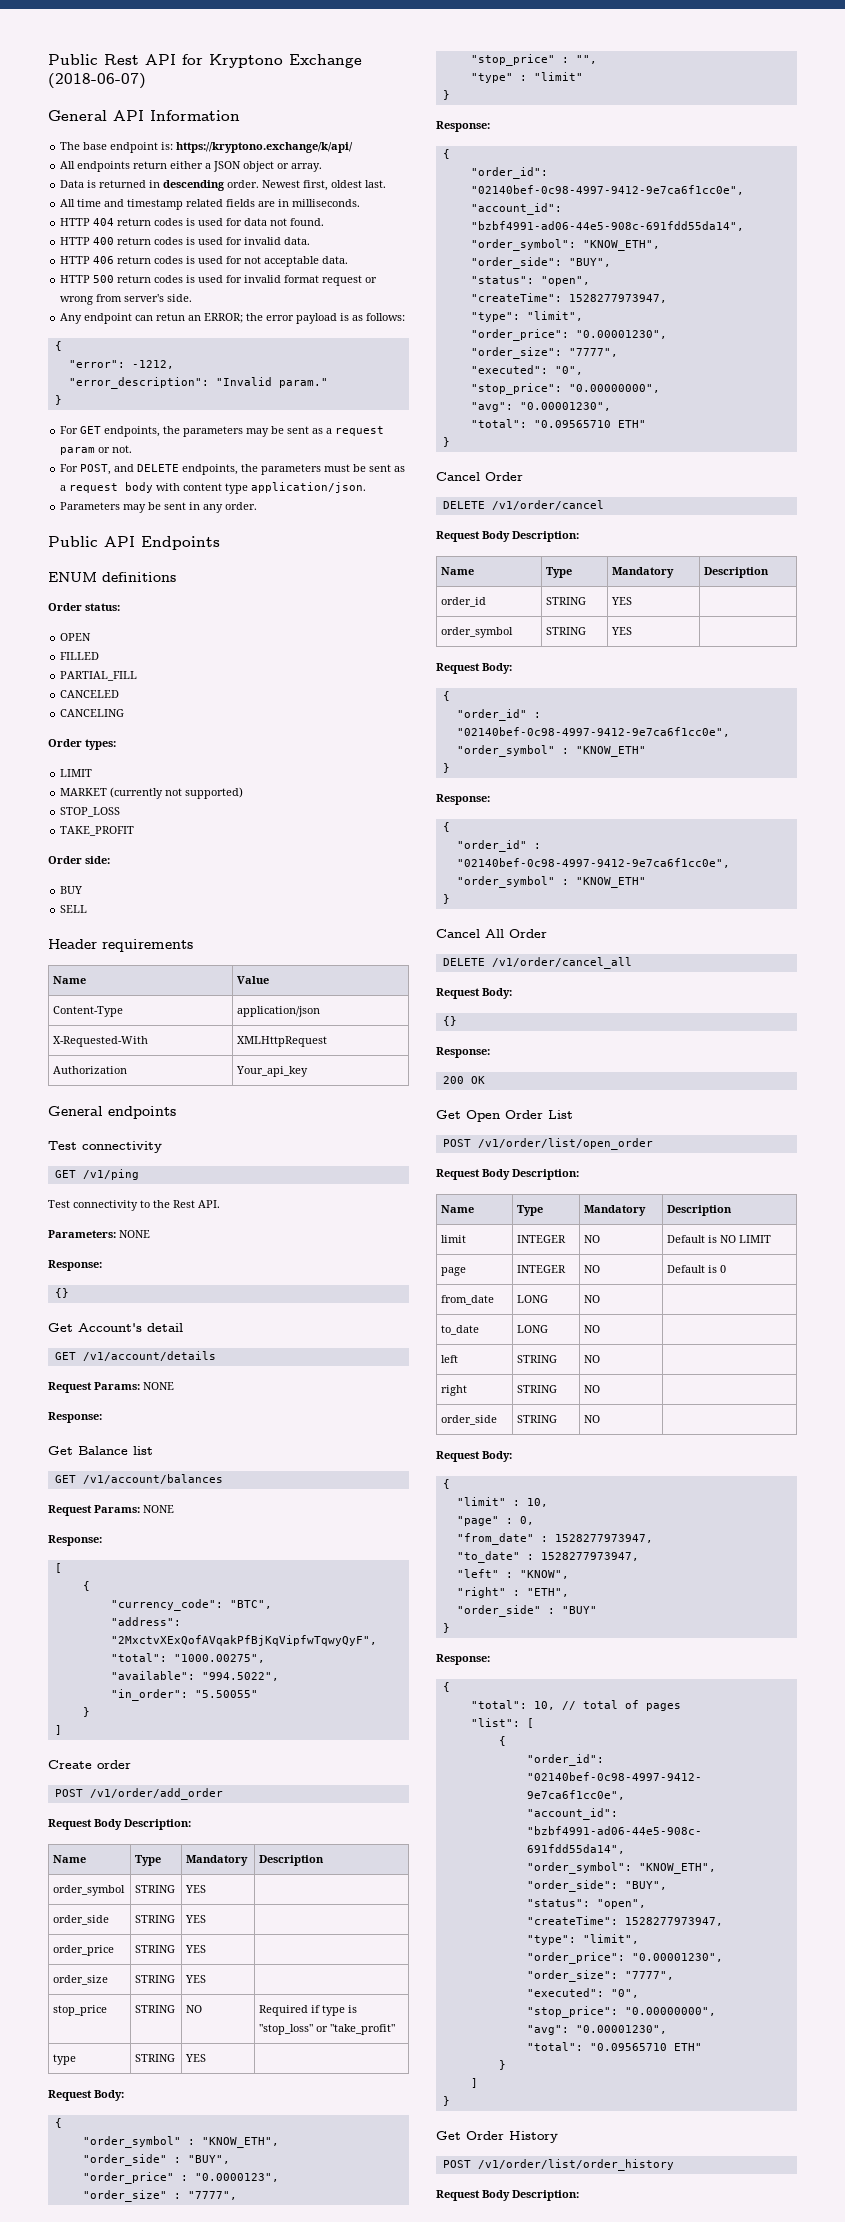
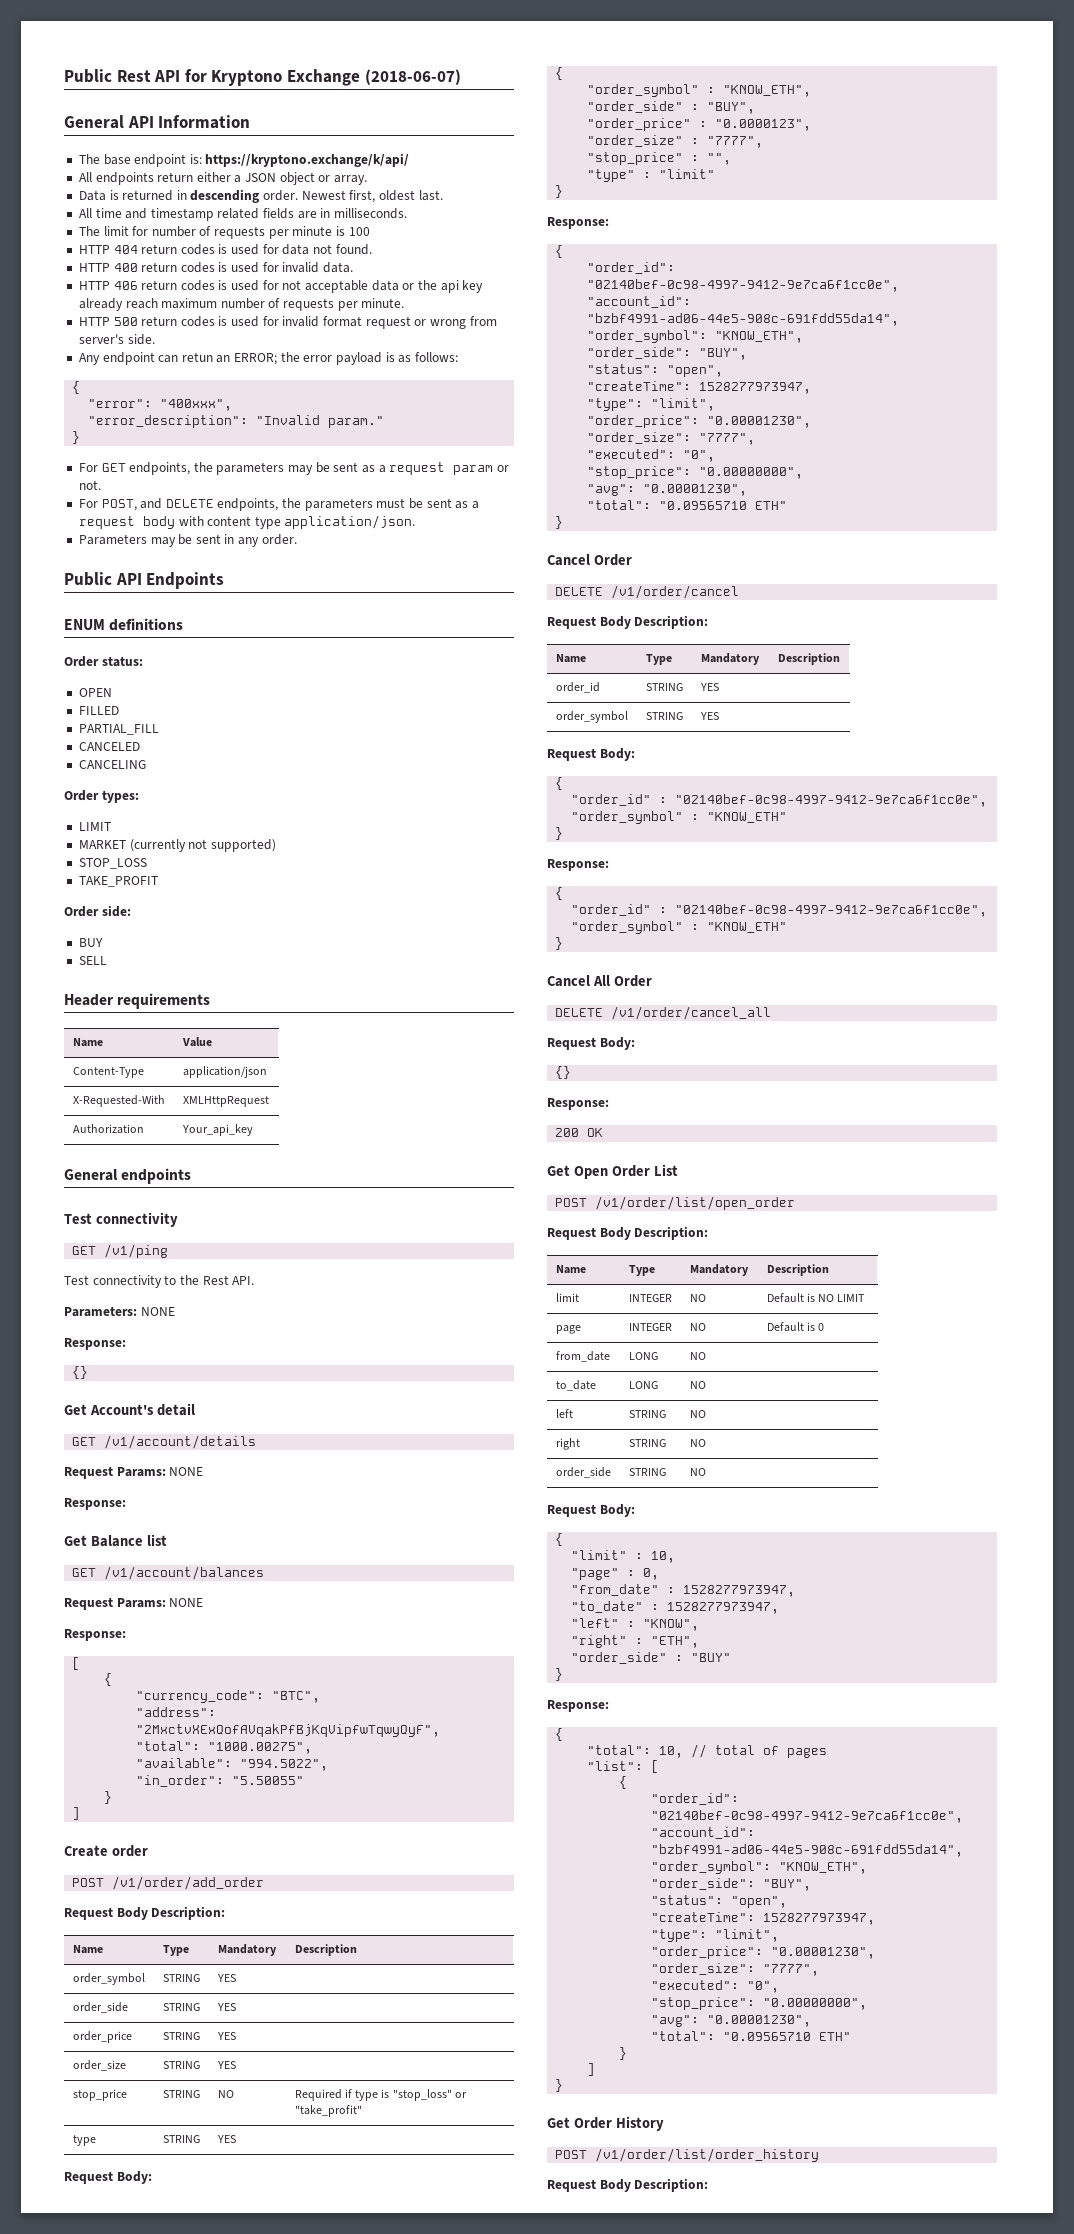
(361, 203) none -> [78,226,370,239] // The limit for number of requests per minute is 100
[322,256,349,264] data. -> [371,280,484,293] [78,298,405,311] data or the api key already reach maximum number of requests per minute.
[131,360,174,369] -1212, -> [160,399,233,411] "400xxx",

